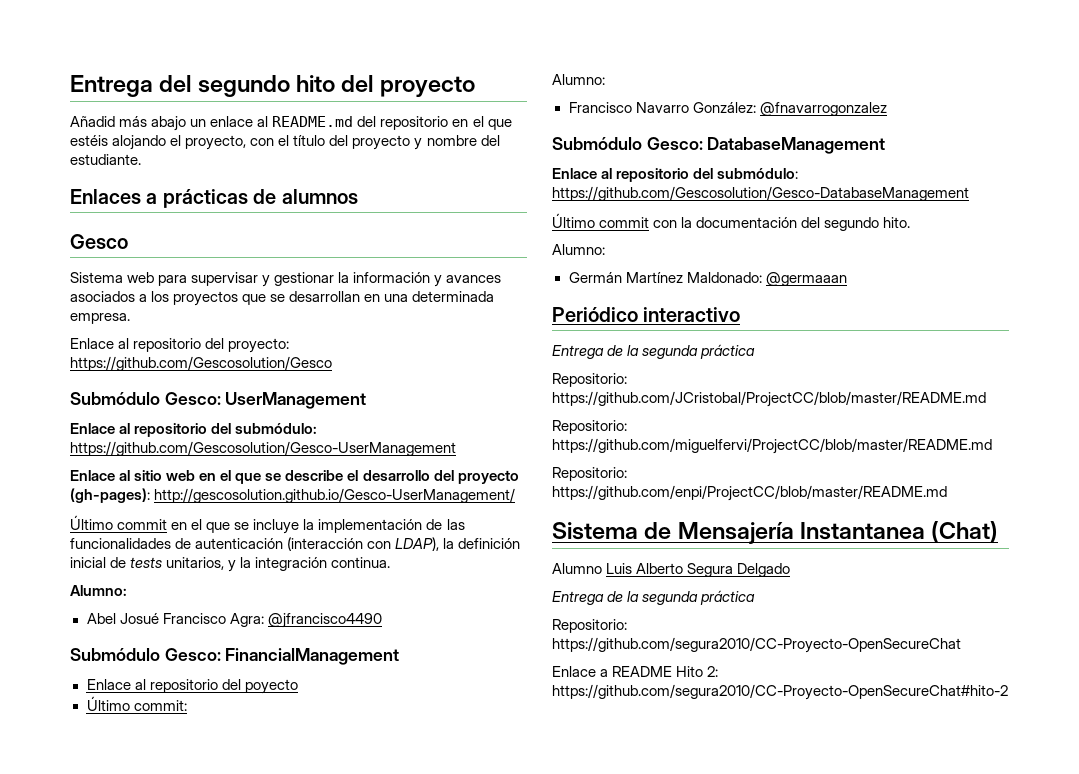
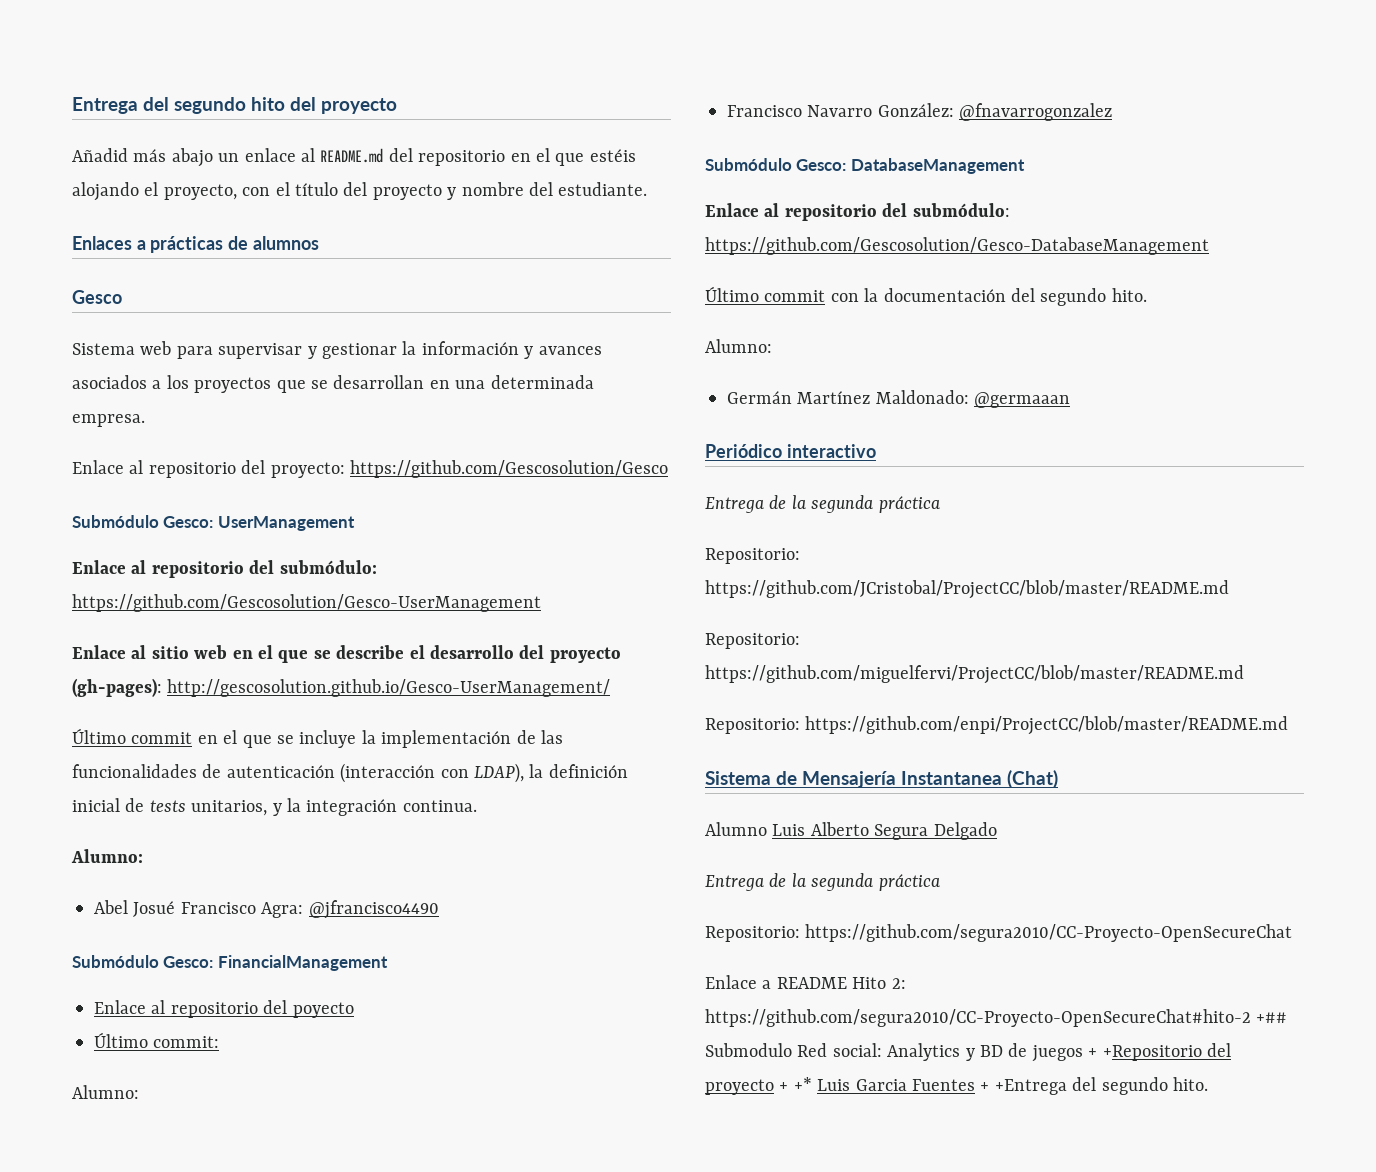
(1008, 692) none -> [1256,1012,1288,1023] [705,1043,1231,1062] [705,1077,1208,1095] +## Submodulo Red social: Analytics y BD de juegos + +Repositorio del proyecto + +* Luis Garcia Fuentes + +Entrega del segundo hito.

